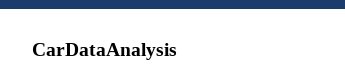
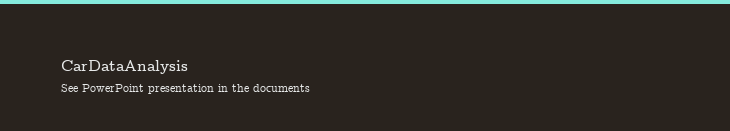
(177, 51) none -> [61,84,310,94] // See PowerPoint presentation in the documents

